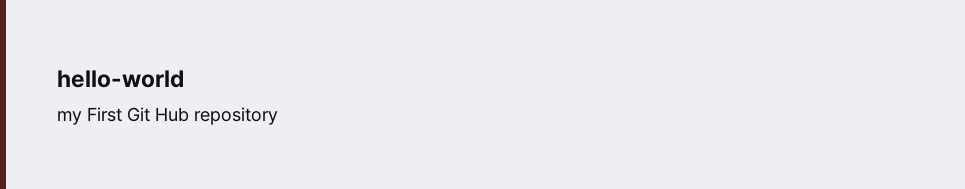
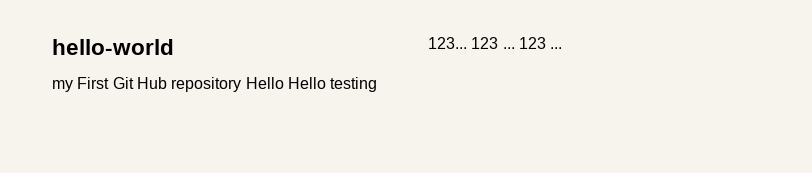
(278, 116) none -> [245,77,378,92] [428,37,563,49] Hello Hello testing 123... 123 ... 123 ...

